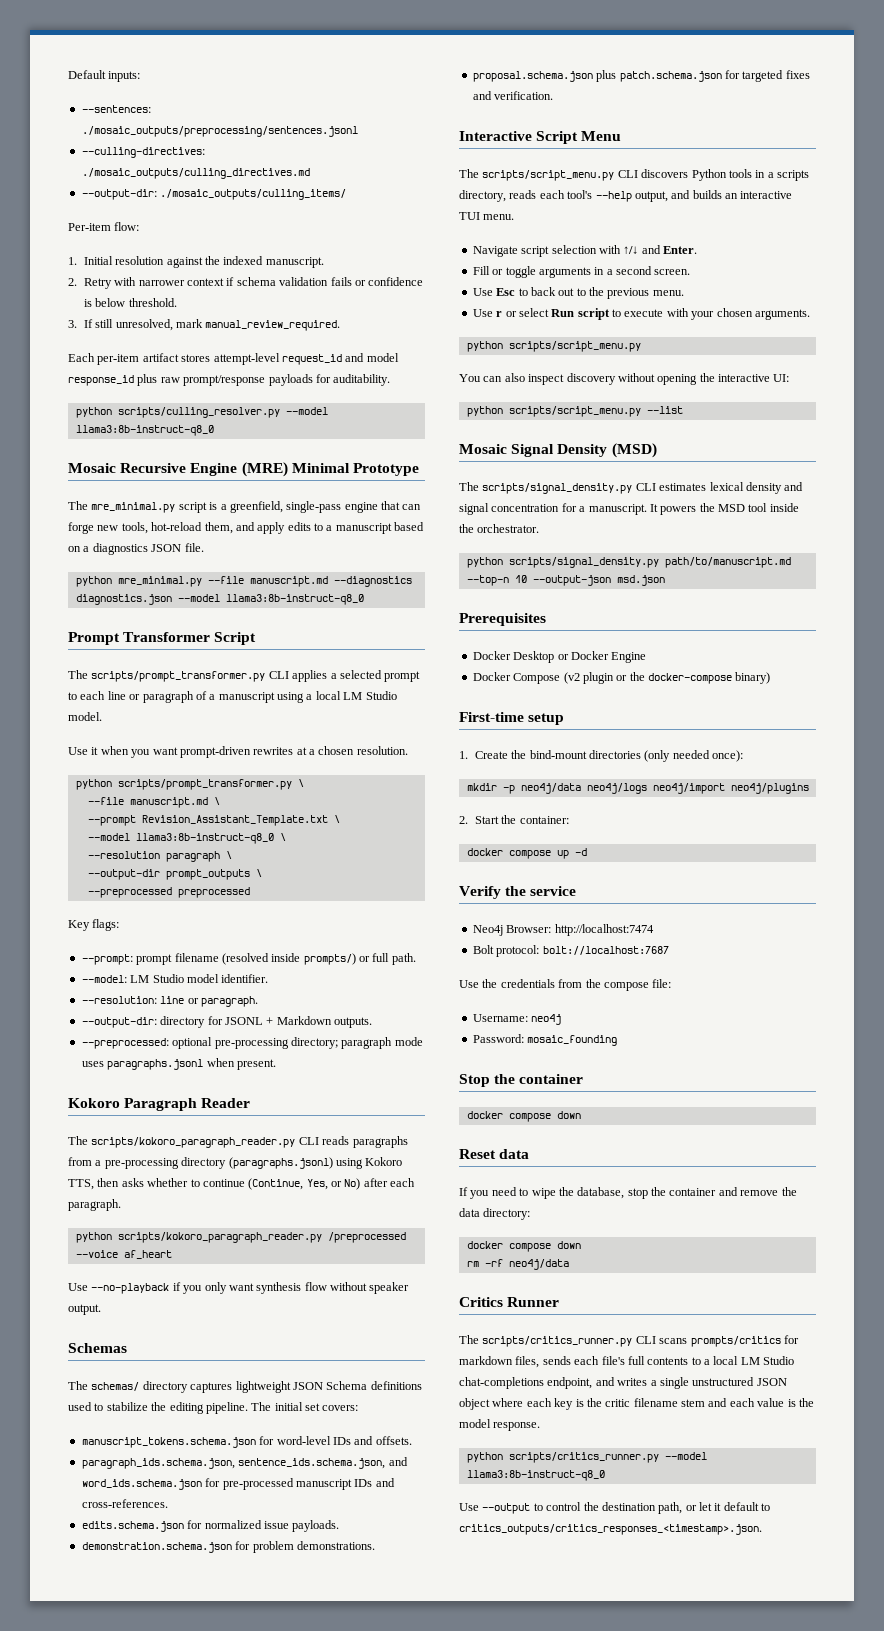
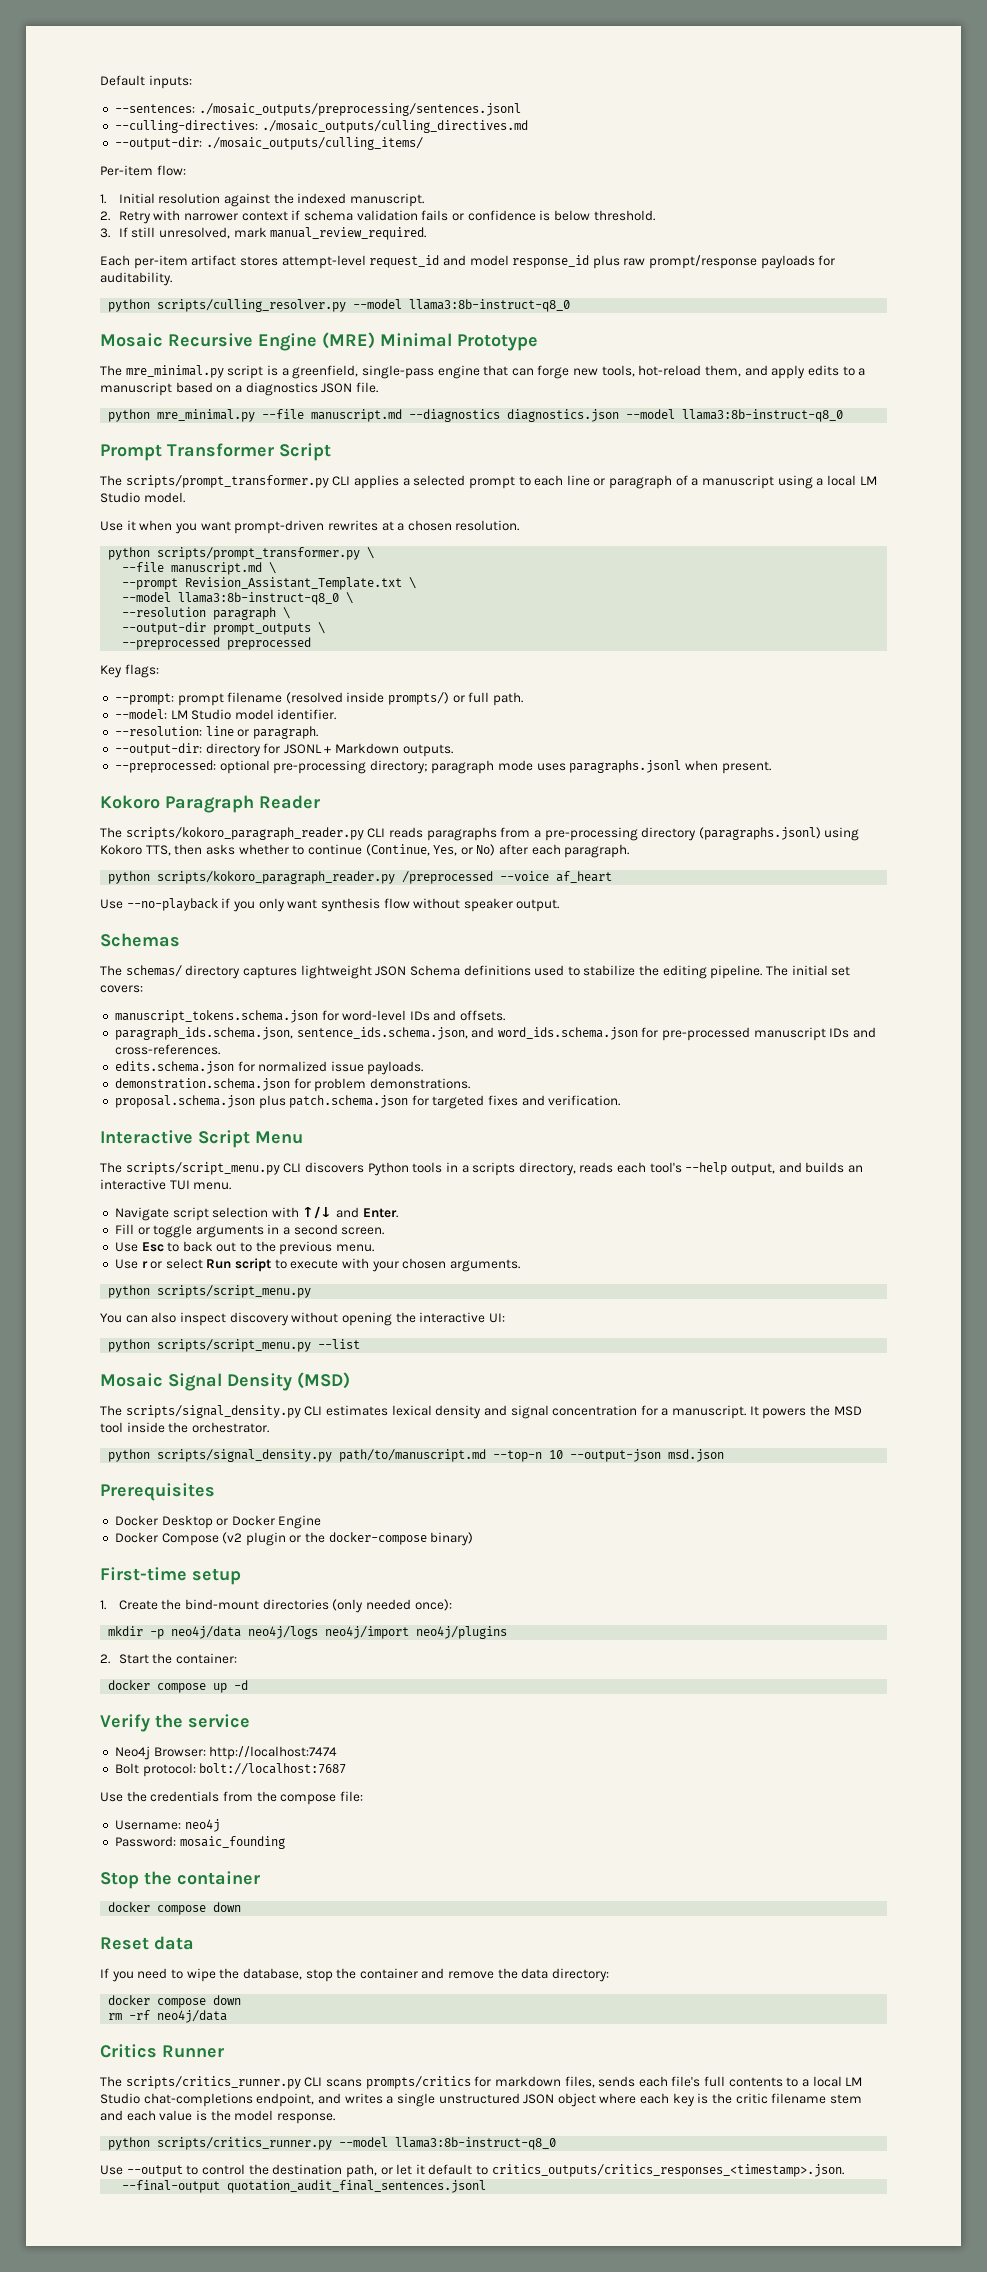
(762, 1529) none -> [122,2180,487,2193] // --final-output quotation_audit_final_sentences.jsonl

